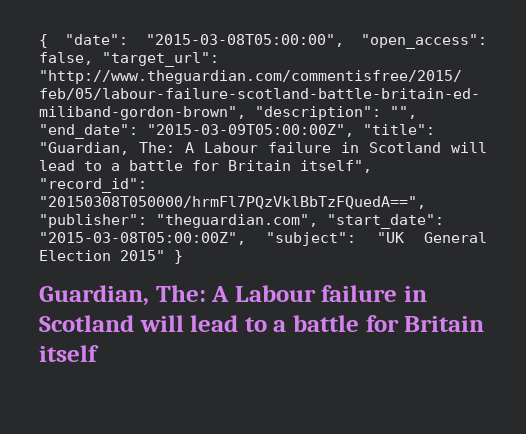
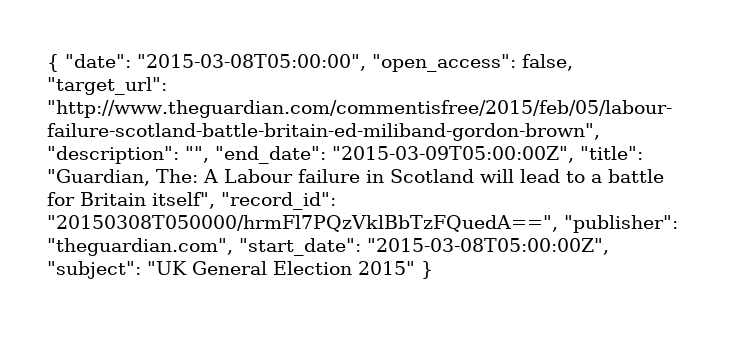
[39,285,428,306] [39,315,485,332] [39,345,99,362] // Guardian, The: A Labour failure in Scotland will lead to a battle for Britain itself -> (433, 270) none

